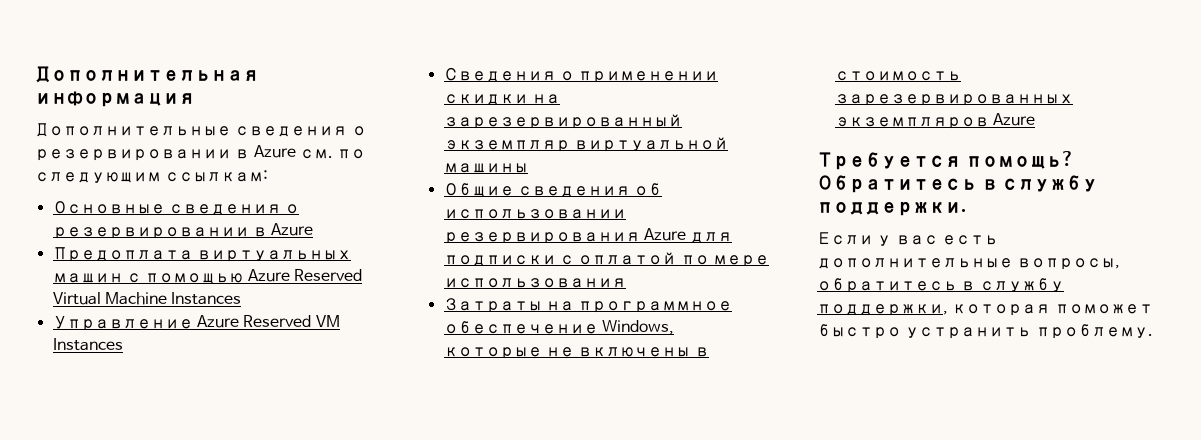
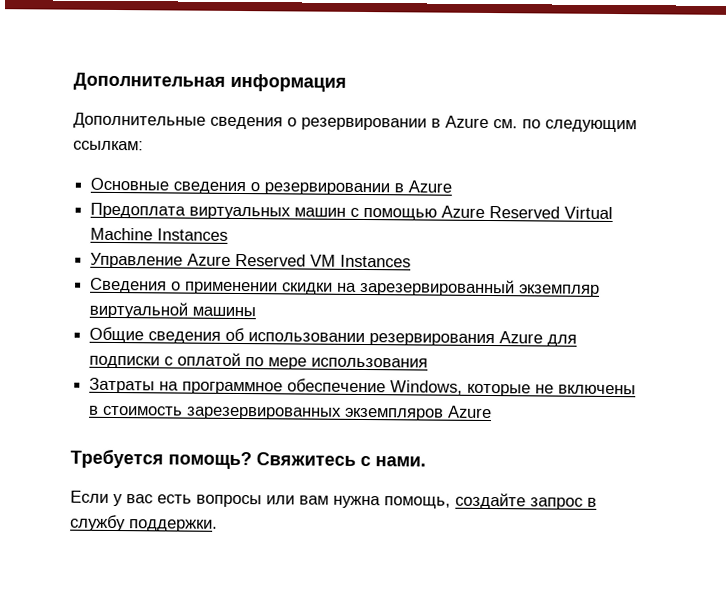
[817,175,1099,193] [817,201,966,216] Обратитесь в службу поддержки. -> [256,452,426,467] Свяжитесь с нами.
[817,258,1121,270] [817,278,1064,293] [817,304,1153,316] [817,324,1153,339] дополнительные вопросы, обратитесь в службу поддержки, которая поможет быстро устранить проблему. -> [196,492,597,510] [70,514,218,532] вопросы или вам нужна помощь, создайте запрос в службу поддержки.

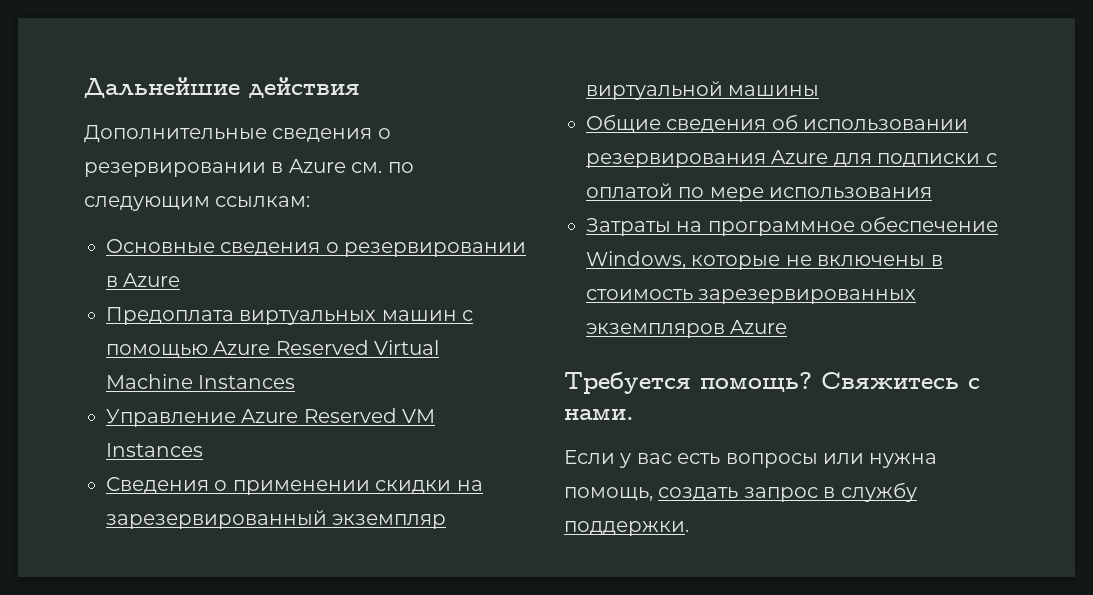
[73,72,347,92] Дополнительная информация -> [84,77,360,98] Дальнейшие действия
[299,495,329,505] вам -> (864, 458) none
[455,492,526,510] создайте -> [658,487,739,501] создать

